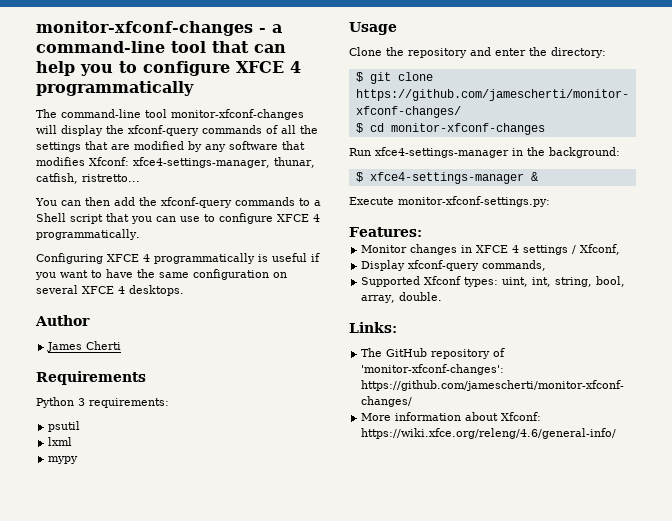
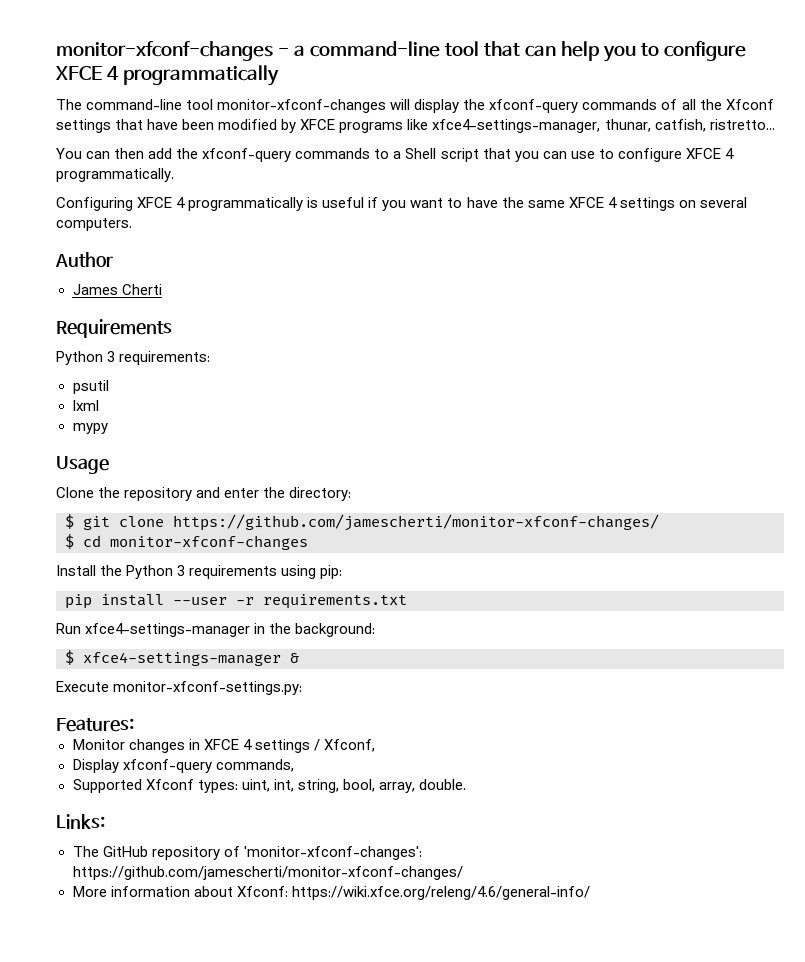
(318, 129) none -> [725,99,774,110] Xfconf
[111,141,305,152] [36,157,129,166] are modified by any software that modifies Xfconf: -> [147,119,429,133] have been modified by XFCE programs like
[193,269,287,280] [36,285,184,296] configuration on several XFCE 4 desktops. -> [568,197,747,211] [56,218,132,231] XFCE 4 settings on several computers.
(545, 129) none -> [56,565,343,579] [65,594,407,609] // Install the Python 3 requirements using pip: // pip install --user -r requirements.txt

